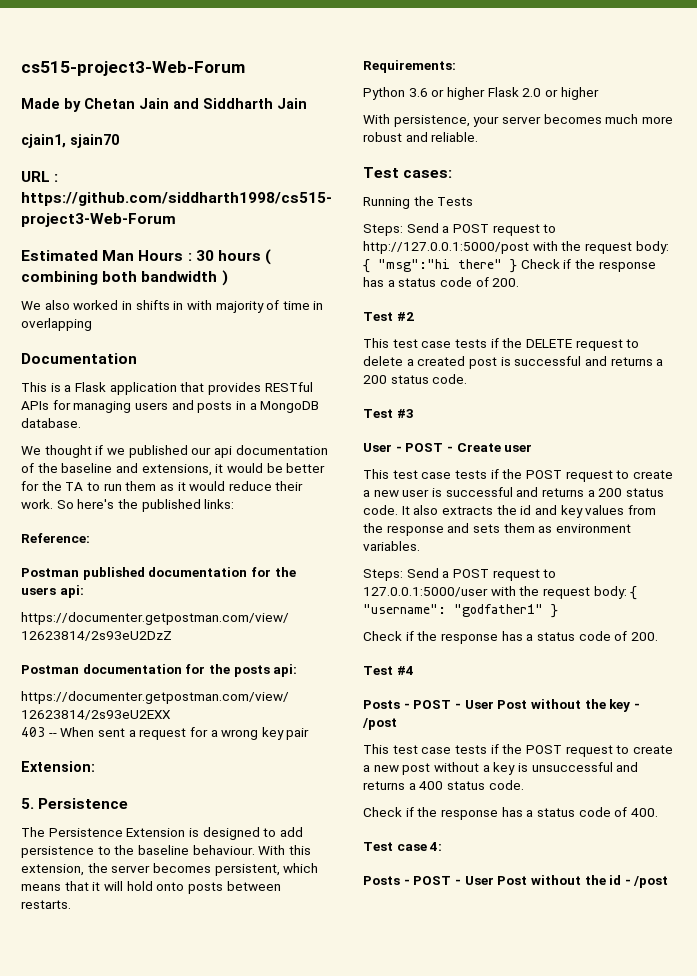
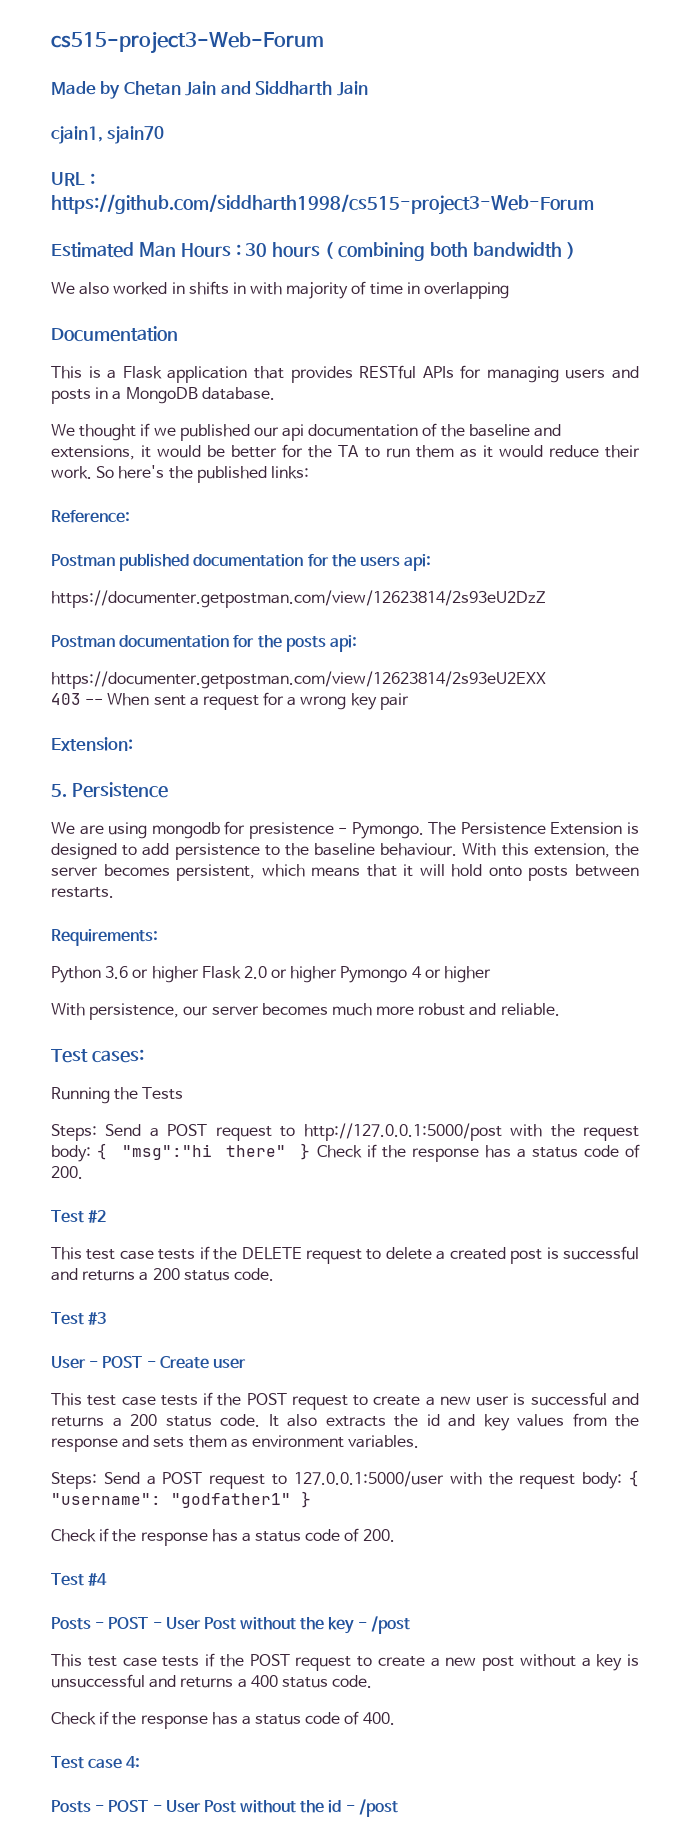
(129, 803) none -> [51,821,424,839] We are using mongodb for presistence - Pymongo.
(599, 93) none -> [340,966,492,983] Pymongo 4 or higher
[473,116,500,127] your -> [183,1006,209,1016] our

